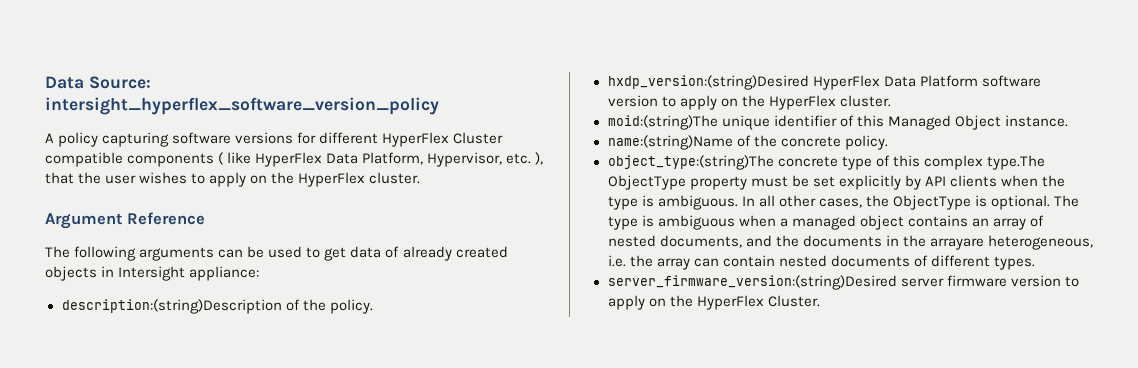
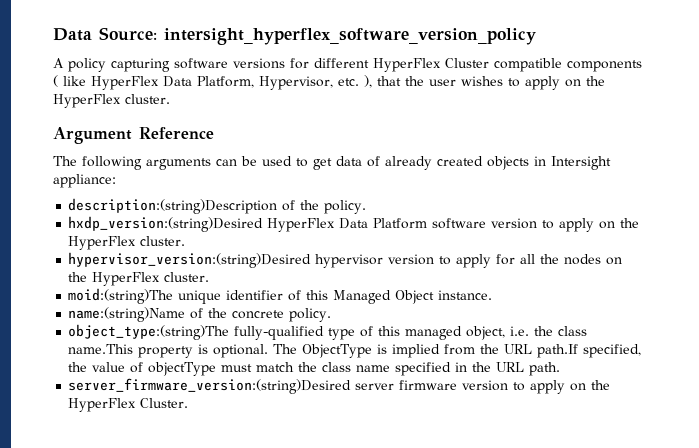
(891, 101) none -> [68,252,623,268] [68,272,210,286] // hypervisor_version:(string)Desired hypervisor version to apply for all the nodes on the HyperFlex cluster.
[777,156,838,167] concrete -> [234,326,325,340] fully-qualified
[923,155,1045,170] [607,175,1065,190] [607,195,1080,210] [607,215,1044,230] [607,235,1093,250] [607,255,1035,270] complex type.The ObjectType property must be set explicitly by API clients when the type is ambiguous. In all other cases, the ObjectType is optional. The type is ambiguous when a managed object contains an array of nested documents, and the documents in the arrayare heterogeneous, i.e. the array can contain nested documents of different types. -> [405,326,588,340] [68,344,642,358] [68,362,561,376] managed object, i.e. the class name.This property is optional. The ObjectType is implied from the URL path.If specified, the value of objectType must match the class name specified in the URL path.

